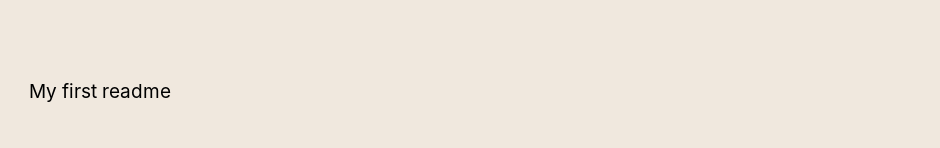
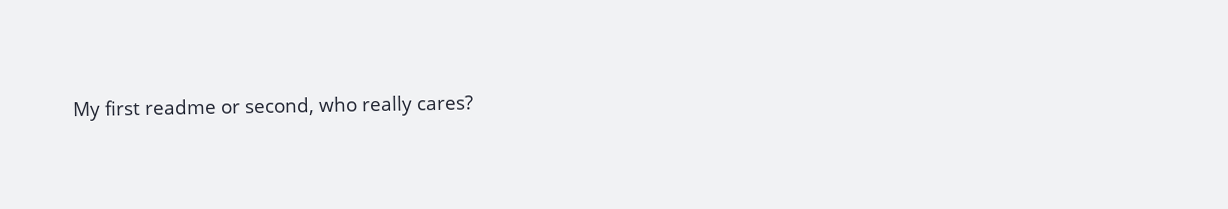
(172, 91) none -> [220,95,474,117] or second, who really cares?

